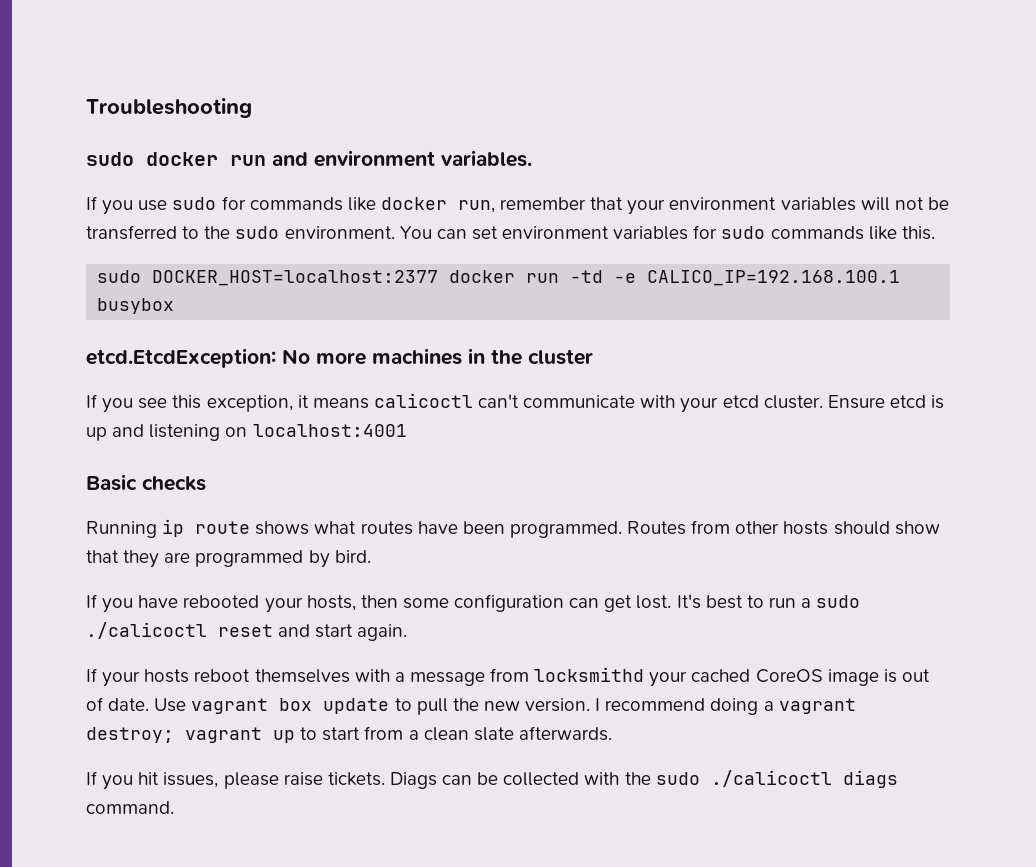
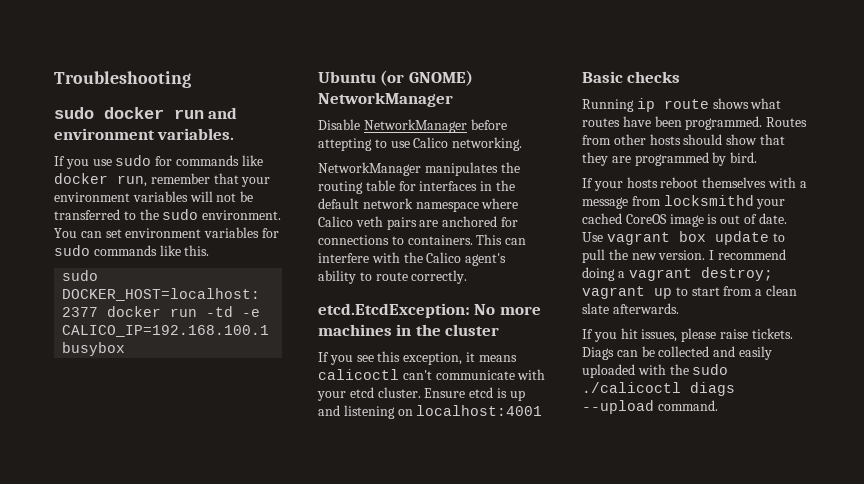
(175, 306) none -> [318,70,473,86] [318,92,453,107] [318,119,507,133] [318,137,523,151] [318,162,520,176] [318,180,515,194] [318,198,519,212] [318,216,518,230] [318,234,527,245] [318,252,507,266] [318,270,468,284] // Ubuntu (or GNOME) NetworkManager // Disable NetworkManager before attepting to use Calico networking. // NetworkManager manipulates the routing table for interfaces in the default network namespace where Calico veth pairs are anchored for connections to containers. This can interfere with the Calico agent's ability to route correctly.
[86,594,861,613] [86,622,408,641] // If you have rebooted your hosts, then some configuration can get lost. It's best to run a sudo ./calicoctl reset and start again. -> (758, 157) none
(580, 779) none -> [713,346,772,360] [582,364,635,378] and easily uploaded
(898, 779) none -> [582,400,654,414] --upload

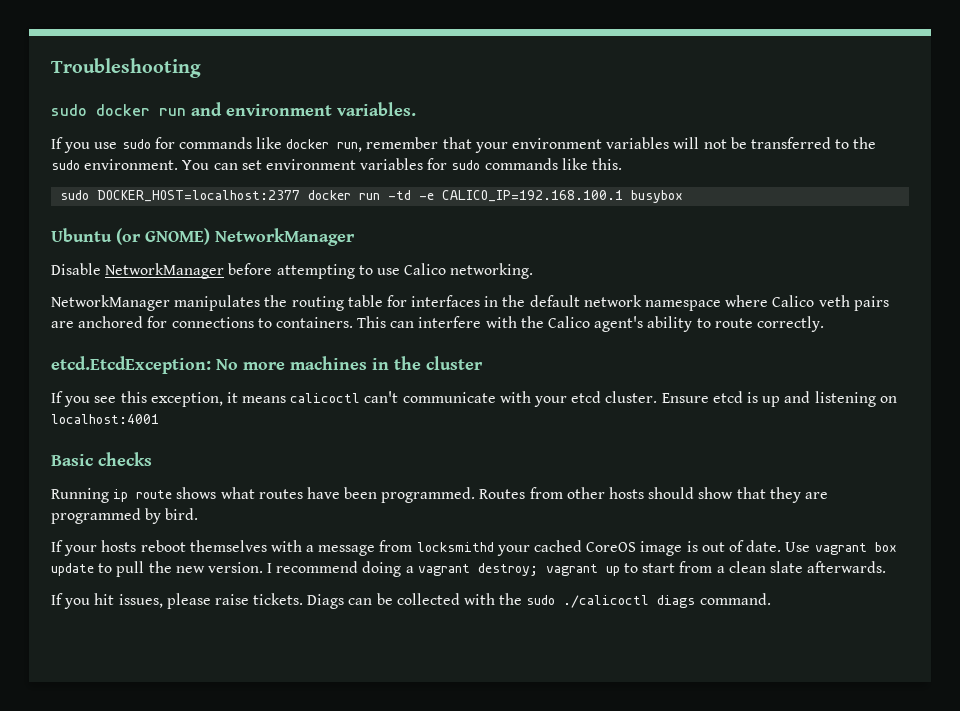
[318,138,372,151] attepting -> [276,264,355,279] attempting
[713,346,772,360] [582,364,635,378] and easily uploaded -> (460, 599) none
[582,400,654,414] --upload -> (696, 601) none

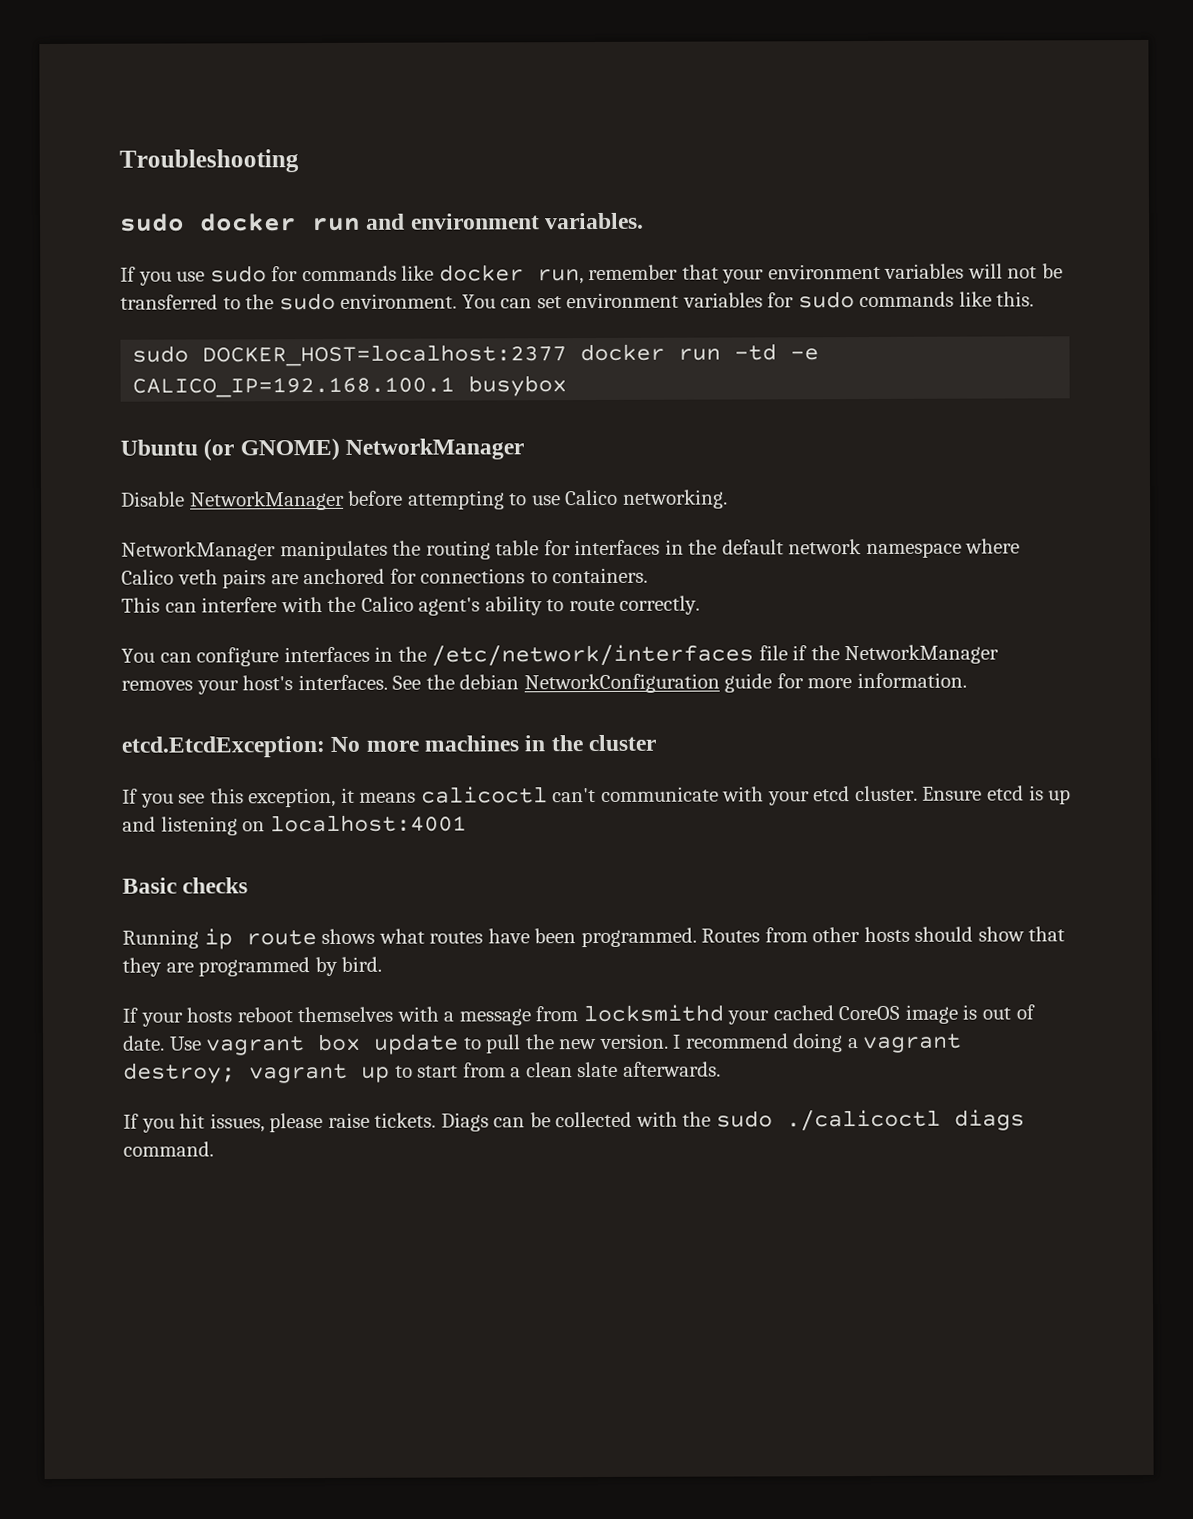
(353, 322) none -> (649, 575) //
(824, 324) none -> [121,644,1000,667] [121,672,967,695] // You can configure interfaces in the /etc/network/interfaces file if the NetworkManager removes your host's interfaces. See the debian NetworkConfiguration guide for more information.

